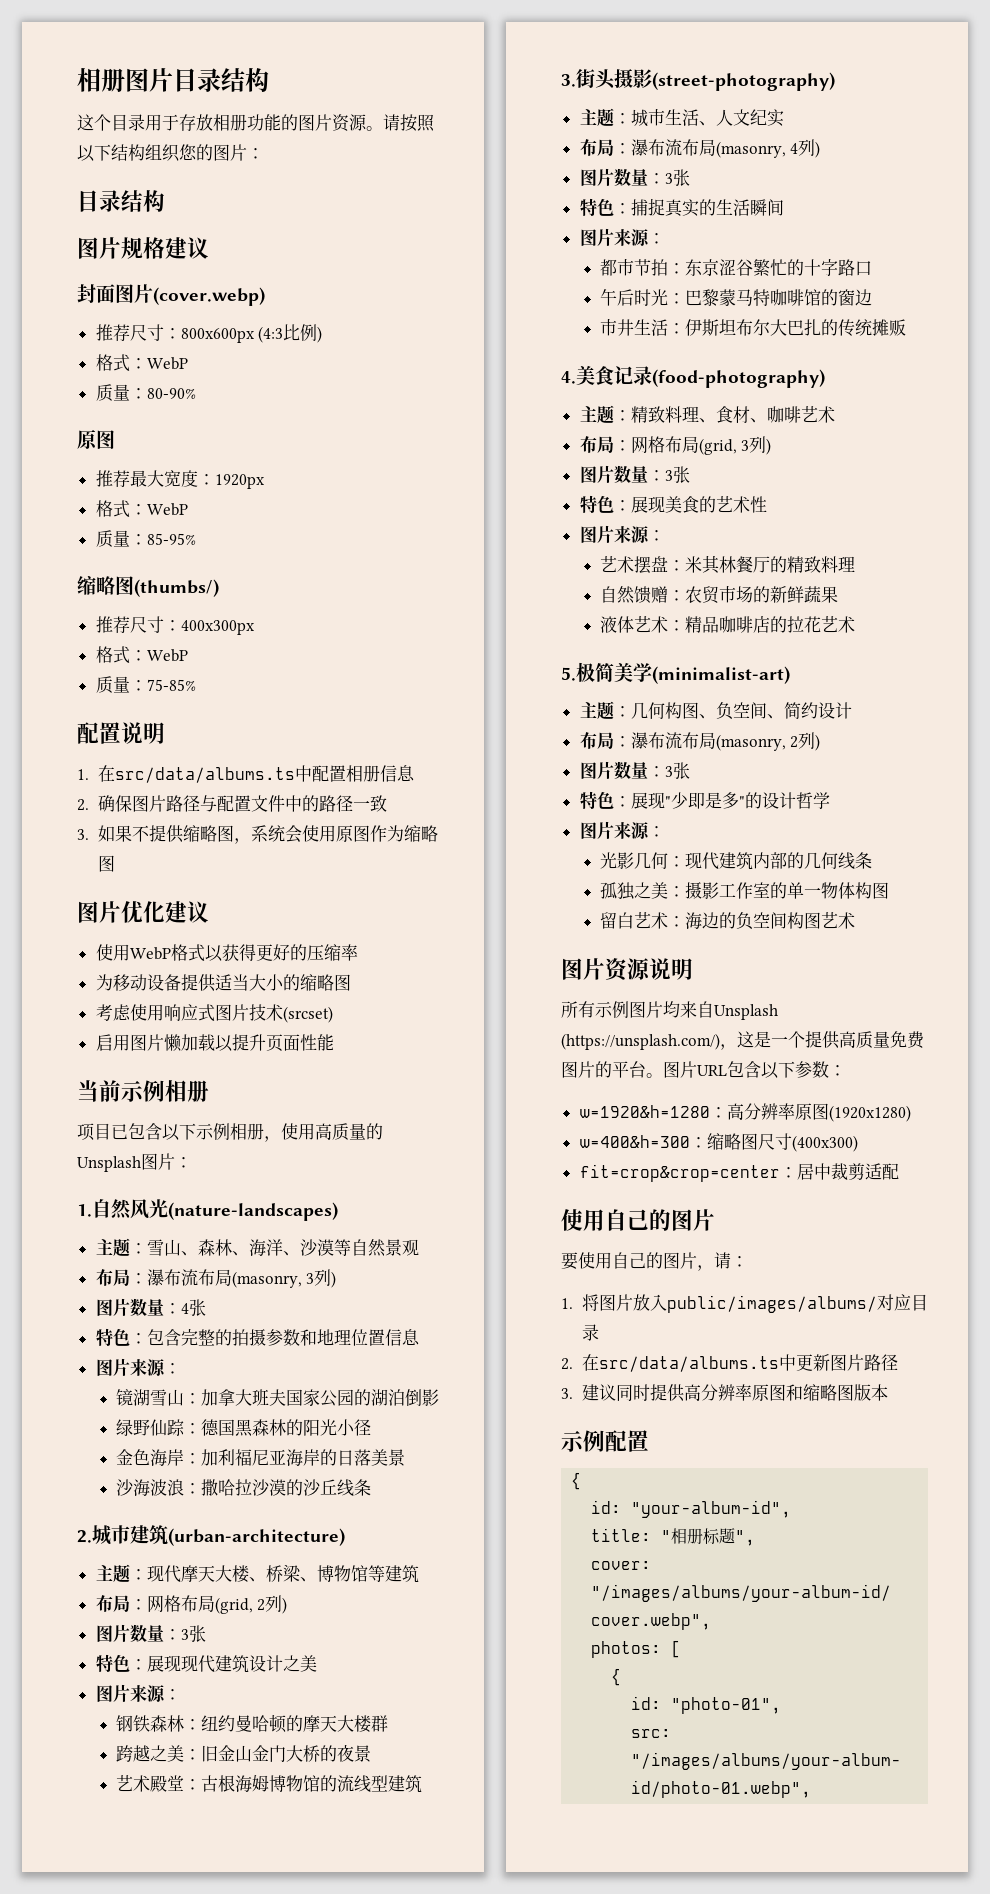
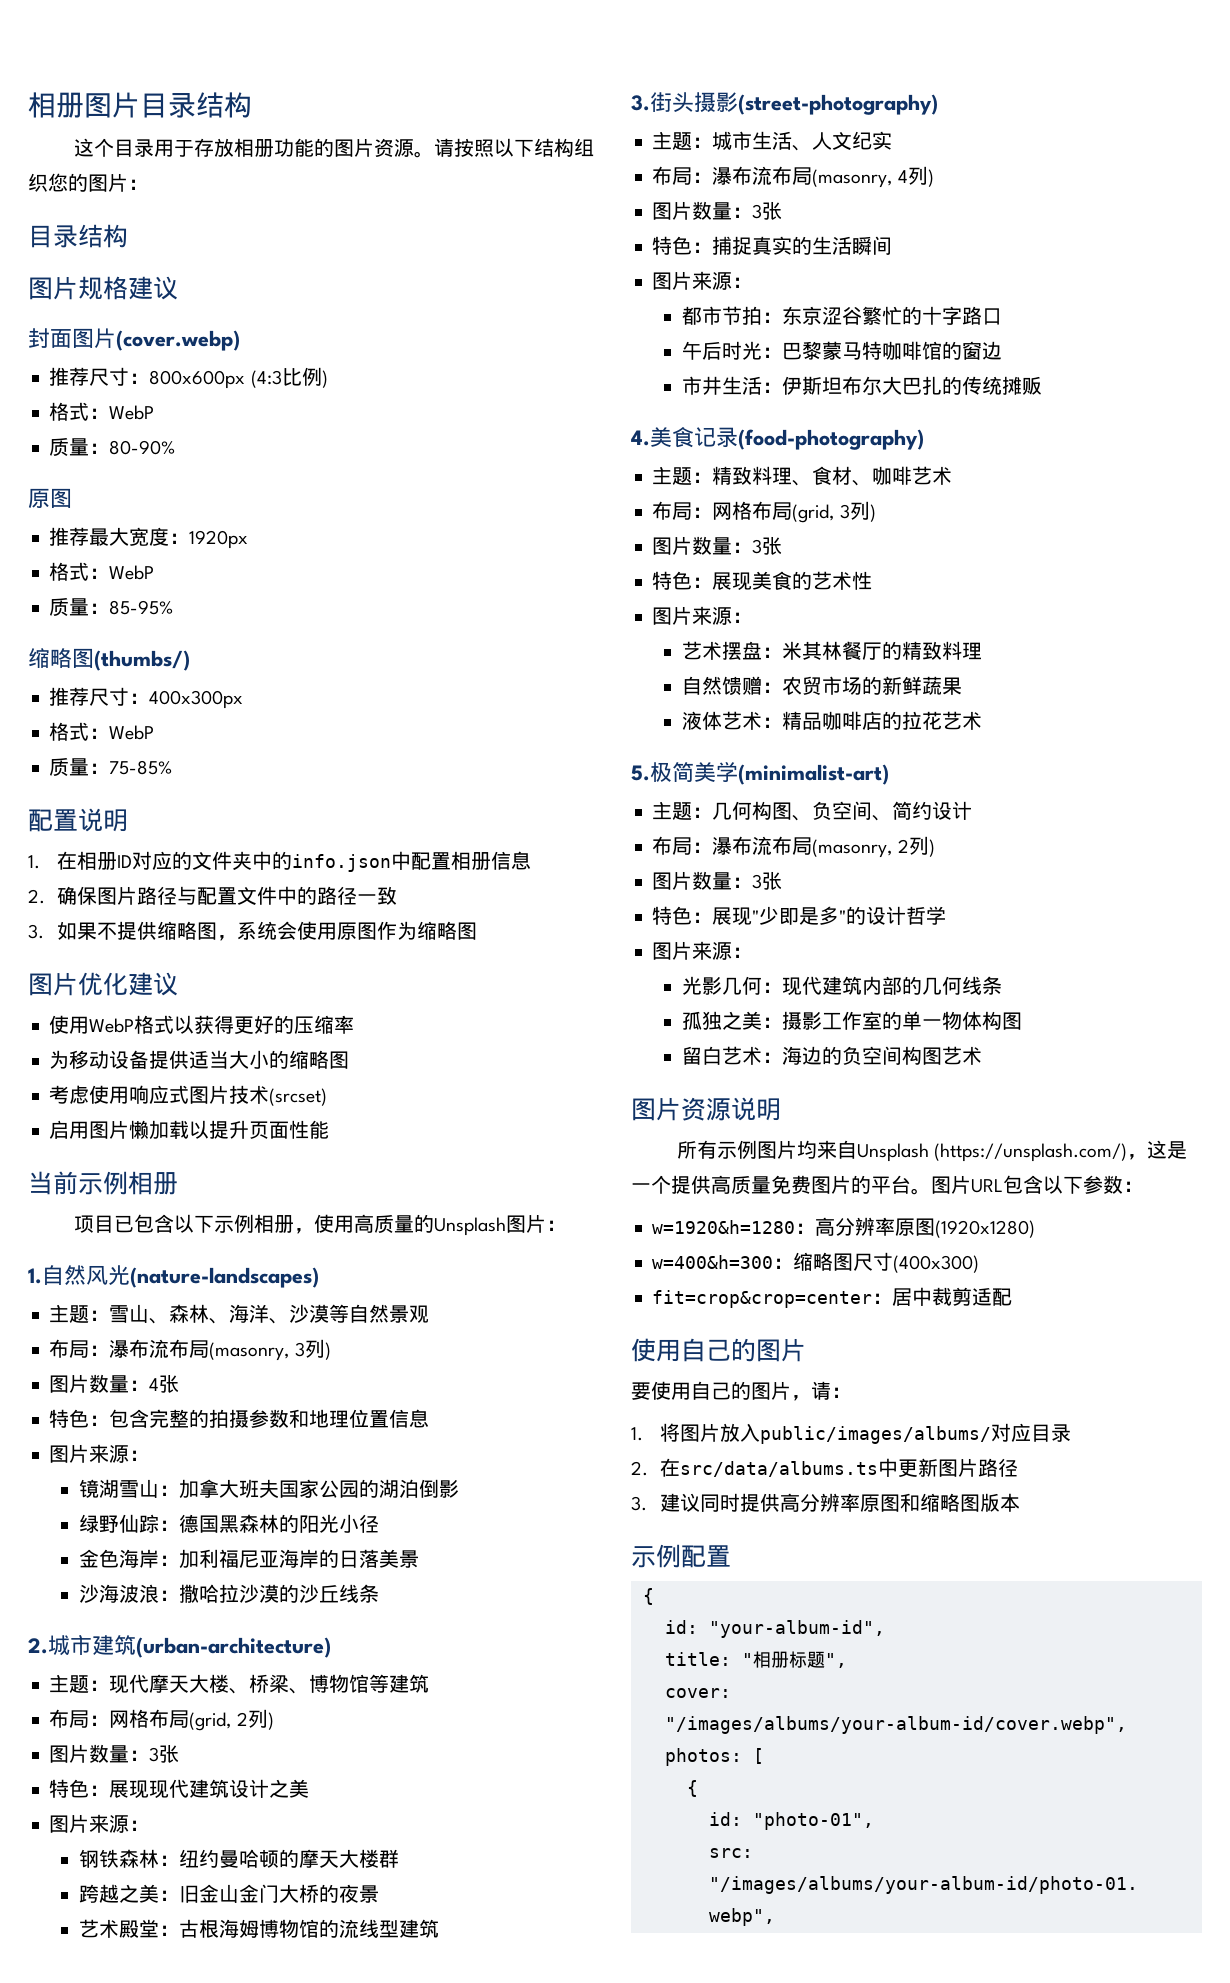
[114,767,295,783] src/data/albums.ts -> [77,851,392,872] 相册ID对应的文件夹中的info.json

